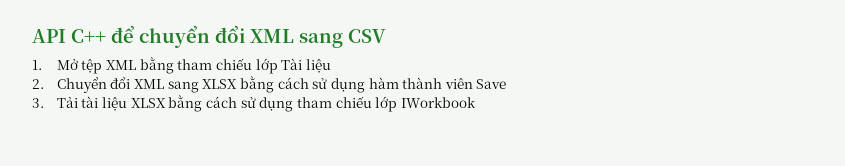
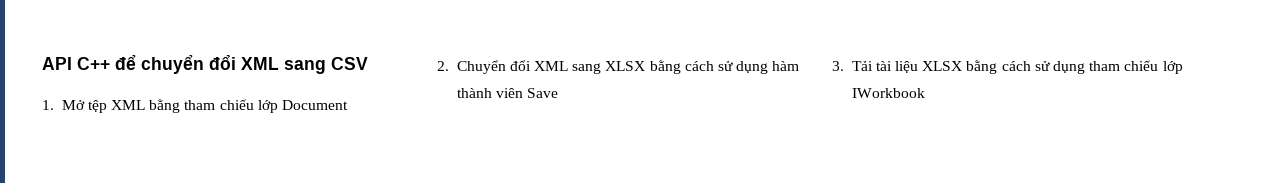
[281,58,331,73] Tài liệu -> [282,100,349,110] Document

